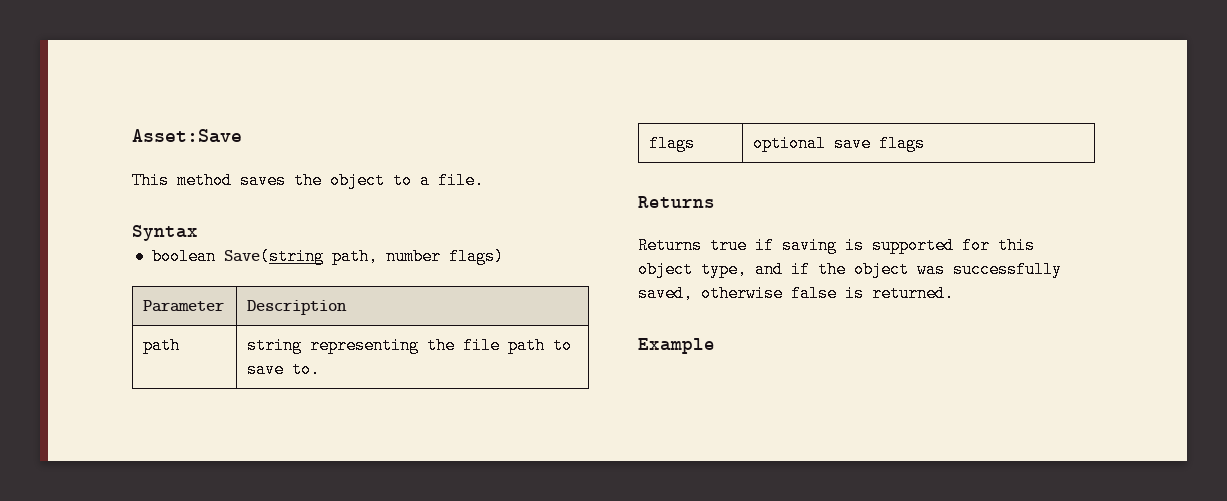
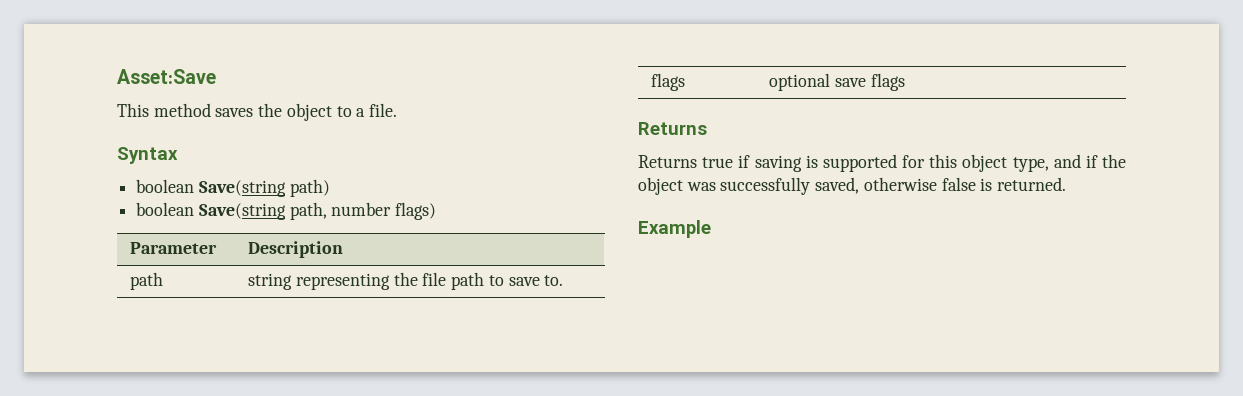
(198, 233) none -> [136,179,330,197] // boolean Save(string path)

